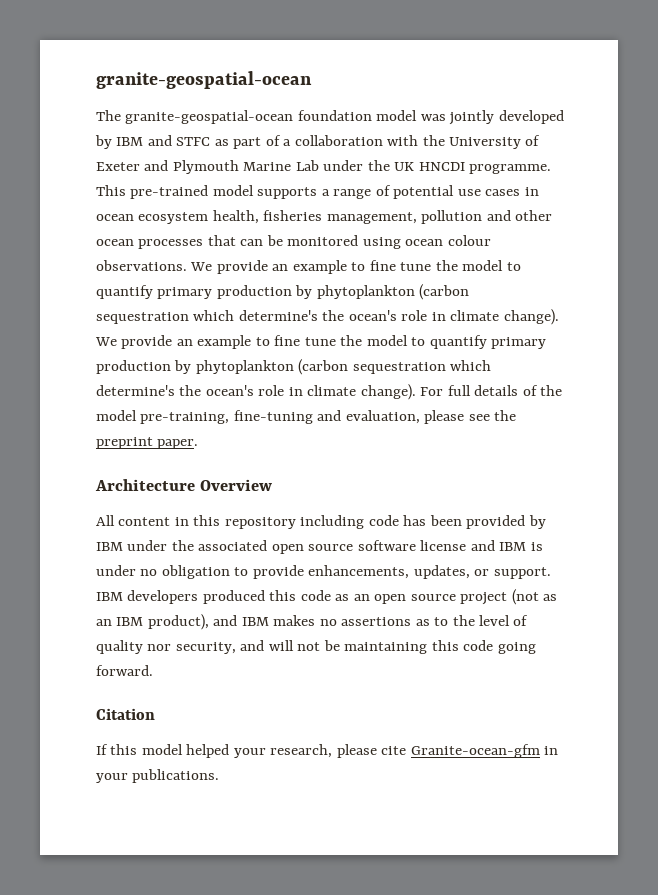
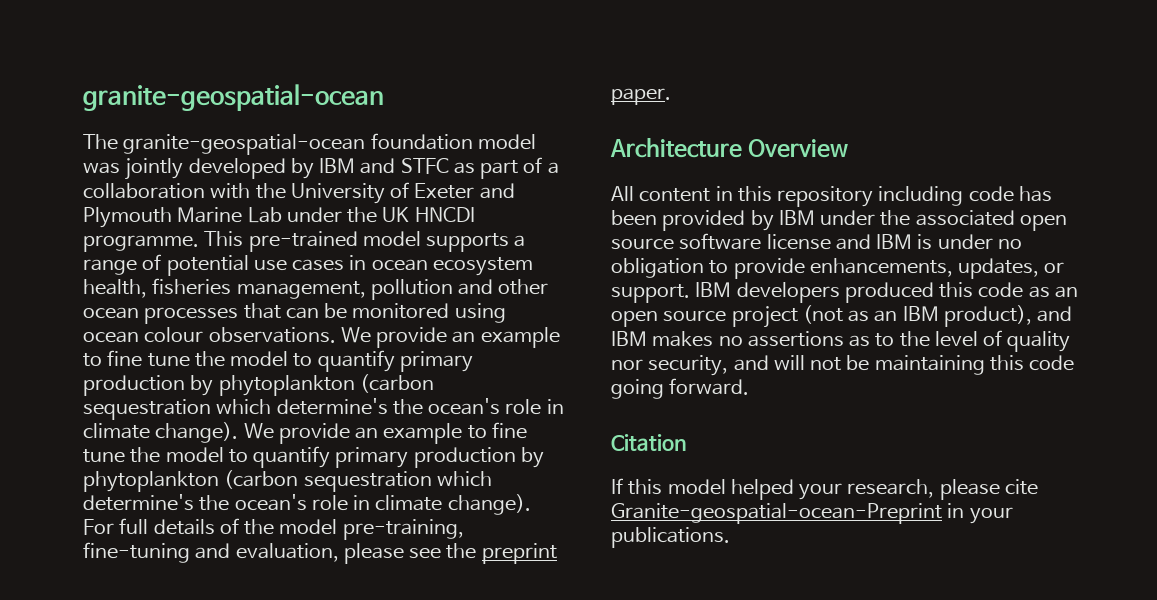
[410,744,540,758] Granite-ocean-gfm -> [611,503,942,524] Granite-geospatial-ocean-Preprint

